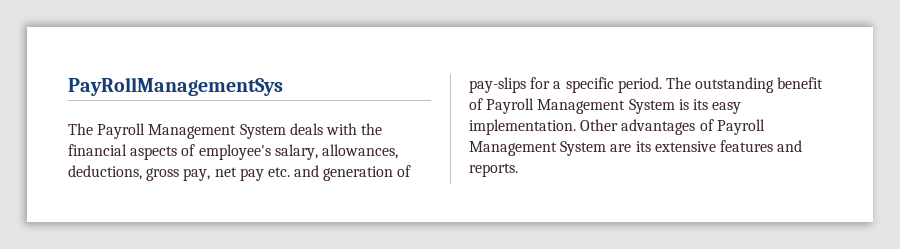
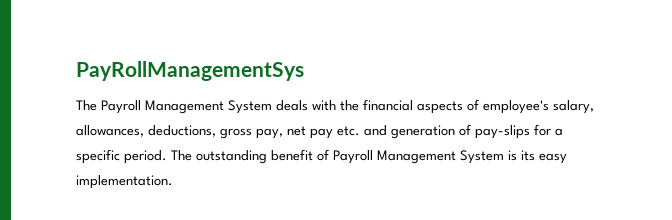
[580,119,765,135] [469,140,803,156] [469,163,518,177] Other advantages of Payroll Management System are its extensive features and reports. -> (173, 182) none

